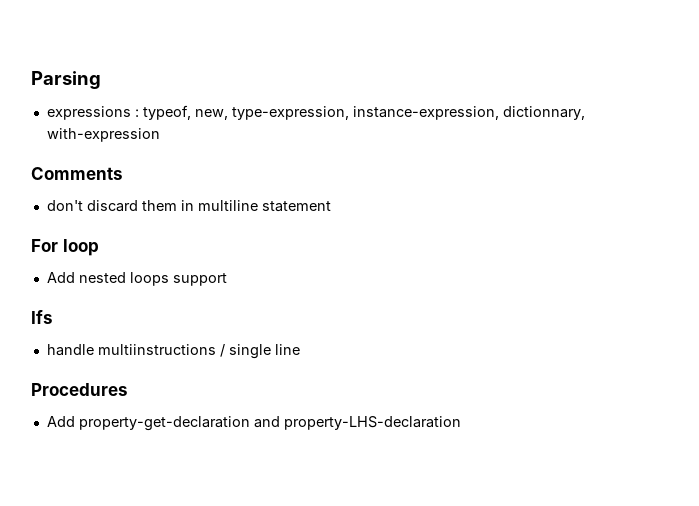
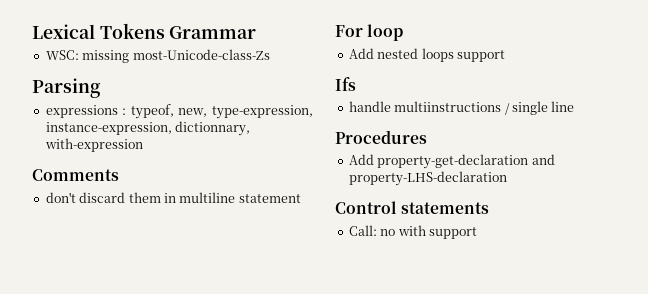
(31, 80) none -> [32,23,257,39] [45,49,270,63] Lexical Tokens Grammar // WSC: missing most-Unicode-class-Zs //
(461, 423) none -> [335,201,490,214] [348,225,477,239] // Control statements // Call: no with support

